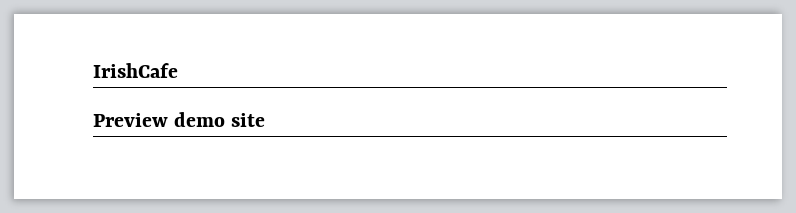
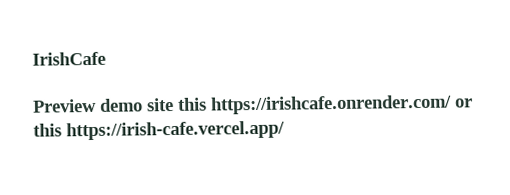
(266, 120) none -> [177,94,473,115] [33,120,285,141] this https://irishcafe.onrender.com/ or this https://irish-cafe.vercel.app/

